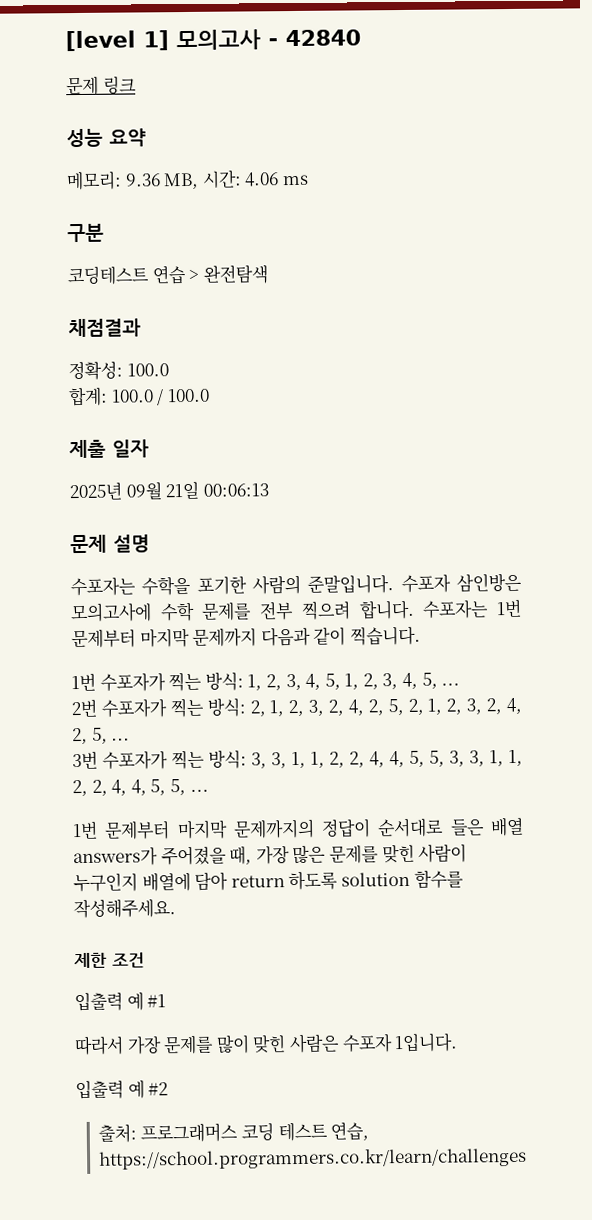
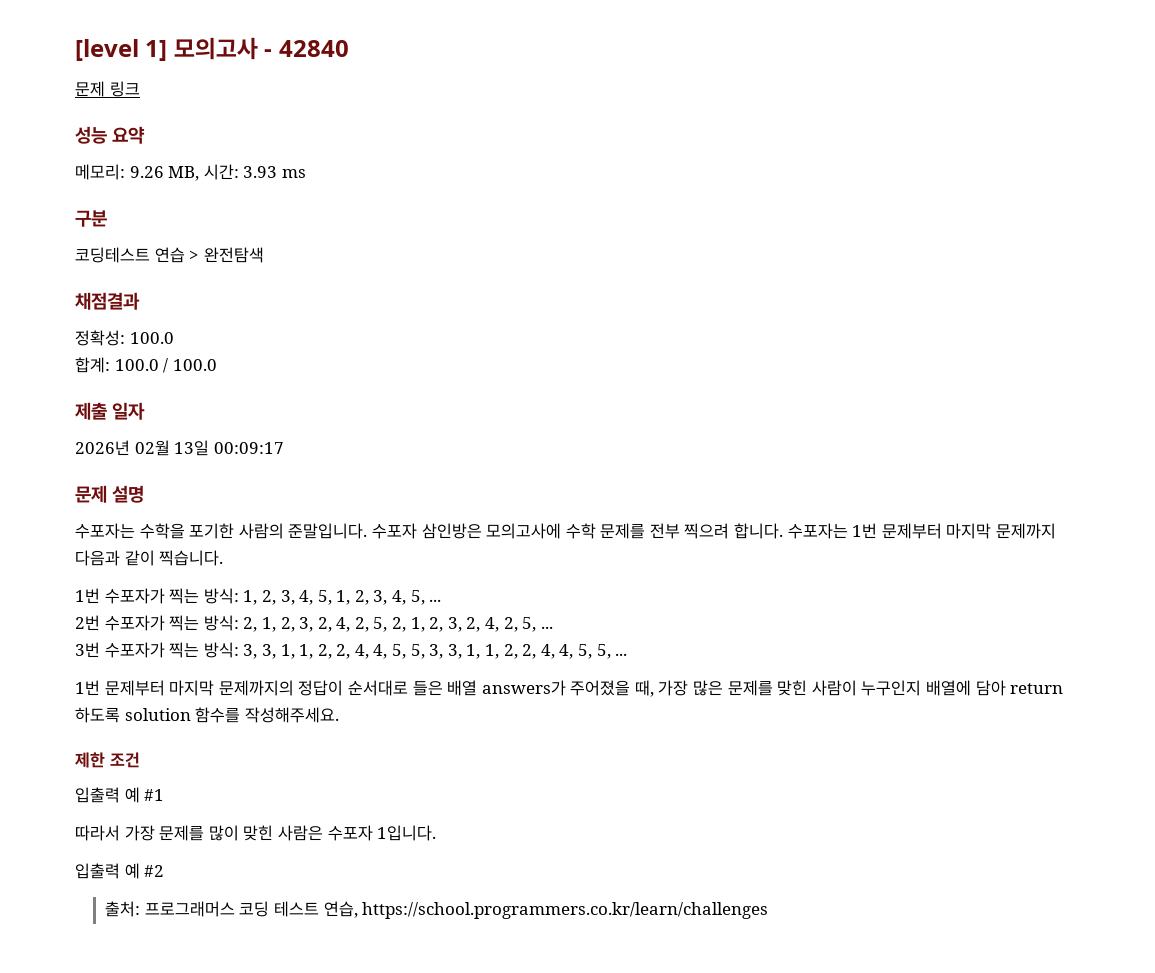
[124,173,161,187] 9.36 -> [129,166,164,178] 9.26
[244,172,280,187] 4.06 -> [243,166,278,178] 3.93
[69,481,269,501] 2025년 09월 21일 00:06:13 -> [75,440,284,456] 2026년 02월 13일 00:09:17

